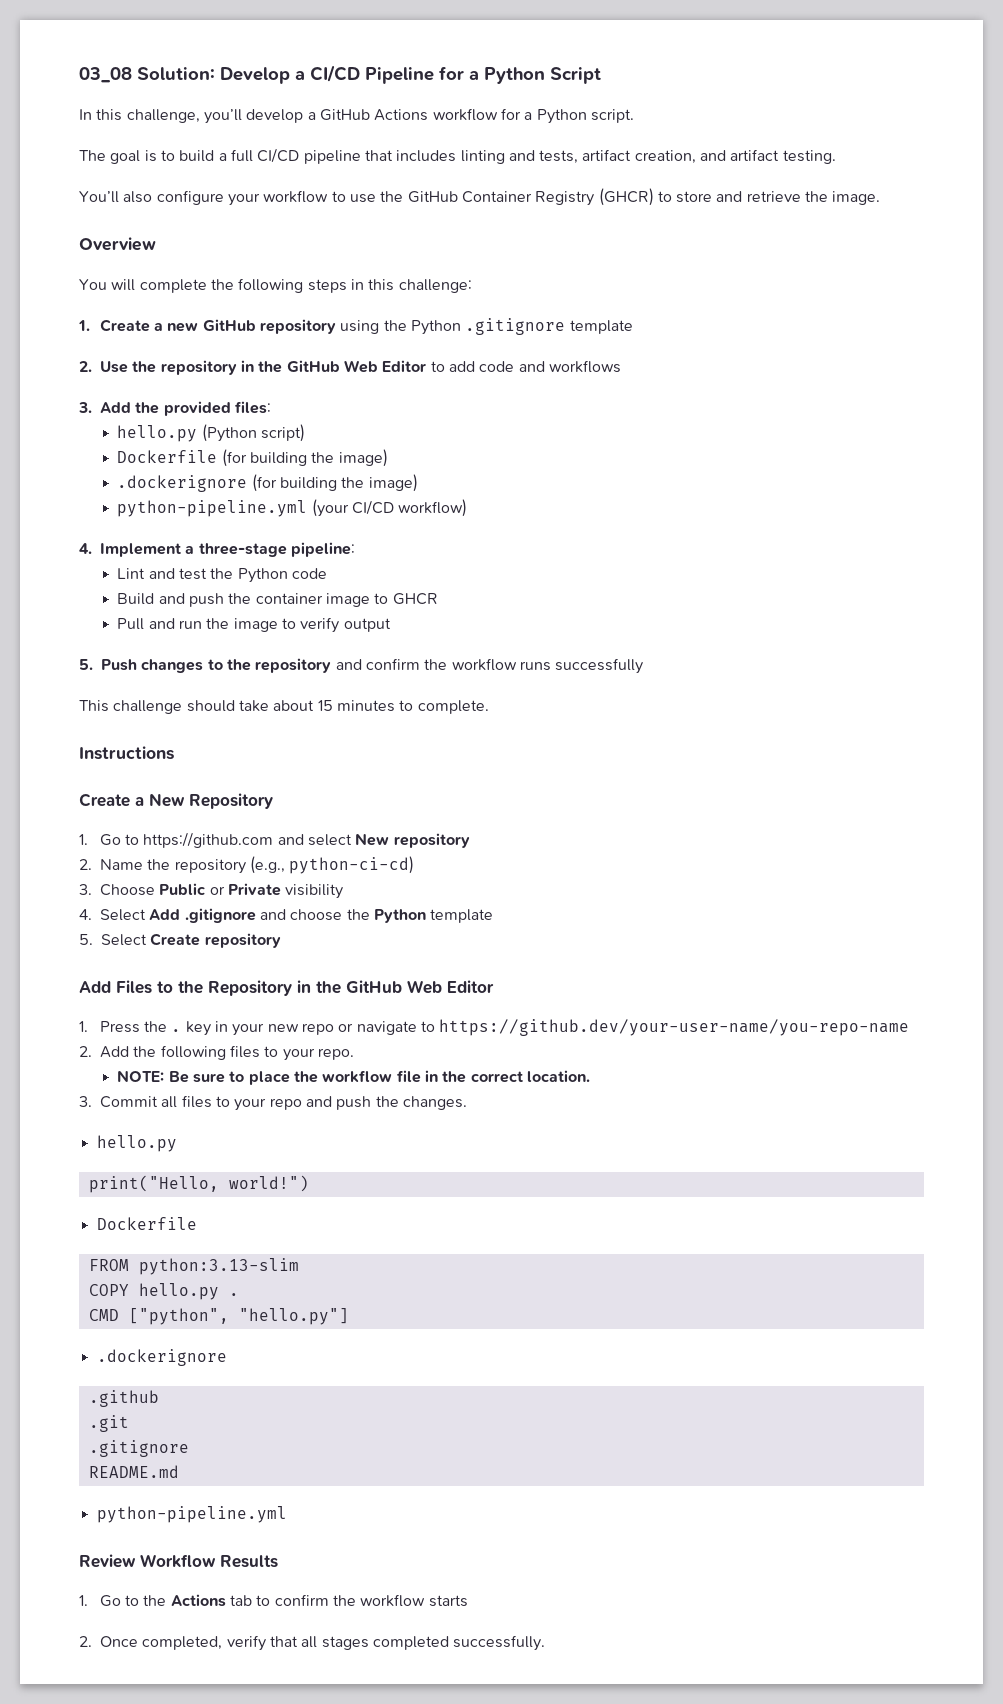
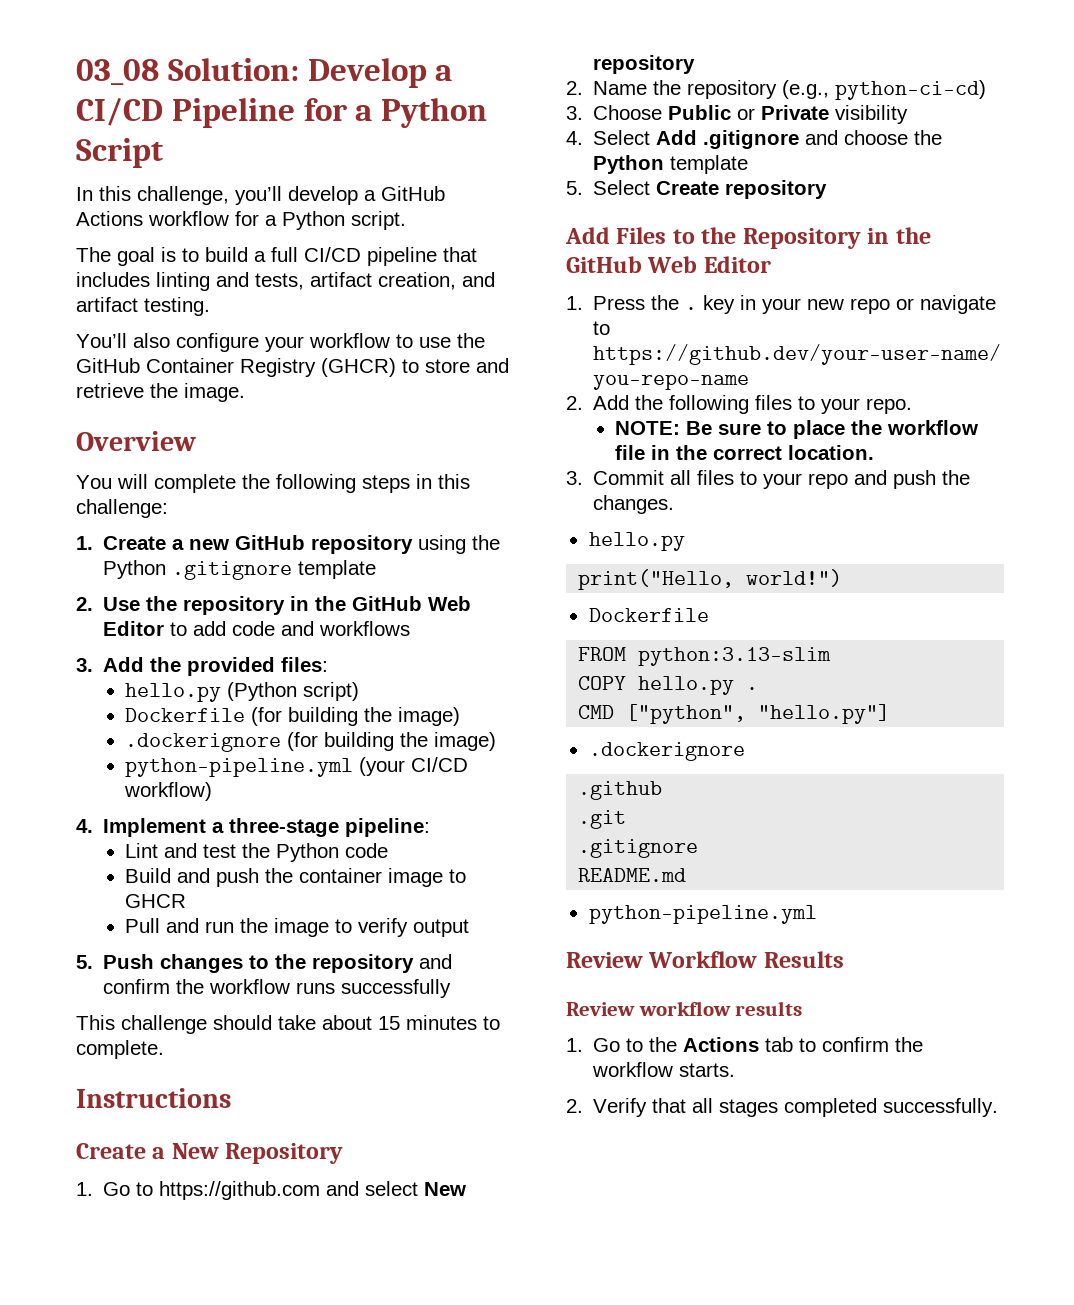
(278, 1561) none -> [566,1001,803,1016] // Review workflow results
[428,1595,468,1607] [79,1635,266,1651] starts // 2. Once completed, verify -> [679,1063,736,1077] [566,1098,648,1117] starts. // 2. Verify

